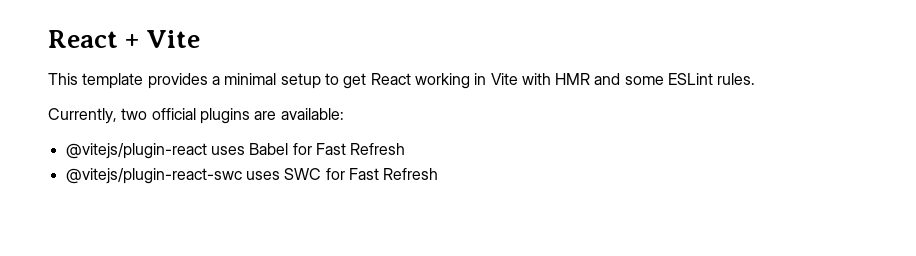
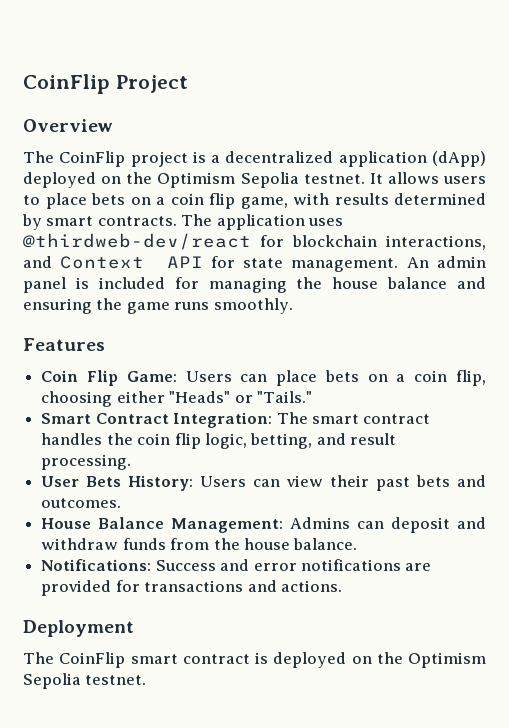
[48,30,201,48] [48,73,756,89] [48,108,344,124] [65,143,406,159] [65,168,439,184] React + Vite // This template provides a minimal setup to get React working in Vite with HMR and some ESLint rules. // Currently, two official plugins are available: // @vitejs/plugin-react uses Babel for Fast Refresh // @vitejs/plugin-react-swc uses SWC for Fast Refresh -> [23,74,188,94] [23,119,113,132] [23,151,486,167] [23,172,486,188] [23,193,486,209] [22,214,344,230] [23,233,486,250] [23,256,486,272] [23,277,486,293] [23,298,293,314] [23,338,105,351] [41,370,487,386] [41,391,312,407] [41,412,431,428] [41,433,397,449] [41,454,132,470] [41,475,487,491] [41,498,122,508] [41,517,487,533] [41,538,358,550] [41,559,432,571] [41,580,342,596] [23,620,134,637] [23,652,486,668] [23,673,147,689] CoinFlip Project // Overview // The CoinFlip project is a decentralized application (dApp) deployed on the Optimism Sepolia testnet. It allows users to place bets on a coin flip game, with results determined by smart contracts. The application uses @thirdweb-dev/react for blockchain interactions, and Context API for state management. An admin panel is included for managing the house balance and ensuring the game runs smoothly. // Features // Coin Flip Game: Users can place bets on a coin flip, choosing either "Heads" or "Tails." // Smart Contract Integration: The smart contract handles the coin flip logic, betting, and result processing. // User Bets History: Users can view their past bets and outcomes. // House Balance Management: Admins can deposit and withdraw funds from the house balance. // Notifications: Success and error notifications are provided for transactions and actions. // Deployment // The CoinFlip smart contract is deployed on the Optimism Sepolia testnet.

